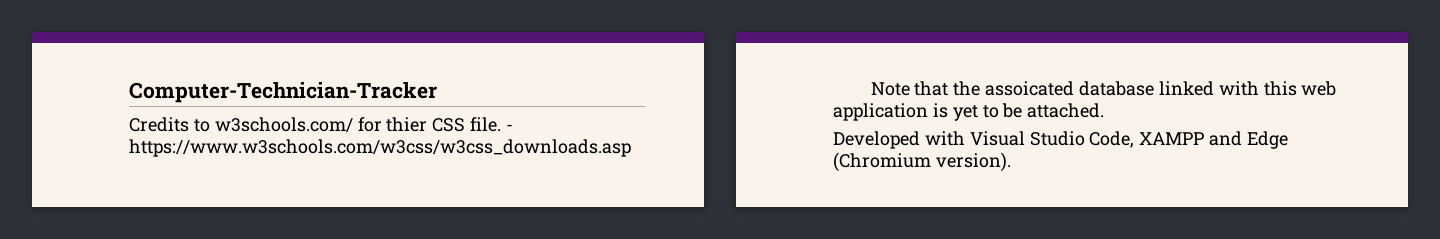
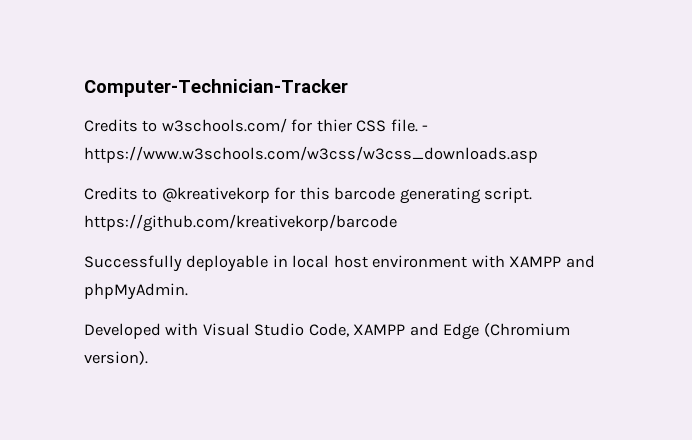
[870,81,1337,96] [833,103,1105,121] Note that the assoicated database linked with this web application is yet to be attached. -> [84,187,533,204] [84,214,397,232] [84,255,595,272] [84,283,188,300] Credits to @kreativekorp for this barcode generating script. https://github.com/kreativekorp/barcode // Successfully deployable in local host environment with XAMPP and phpMyAdmin.

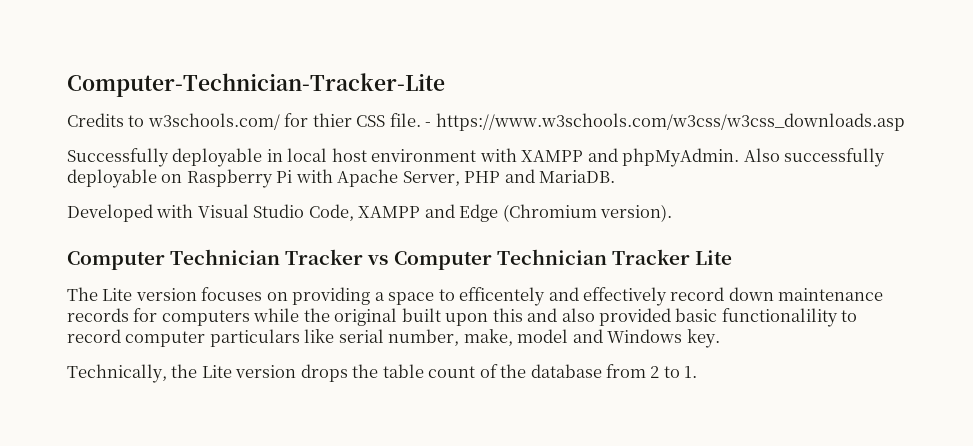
[84,79,348,97] Computer-Technician-Tracker -> [67,73,445,97] Computer-Technician-Tracker-Lite
[84,187,533,204] [84,214,397,232] // Credits to @kreativekorp for this barcode generating script. https://github.com/kreativekorp/barcode -> (905, 122) none
(188, 291) none -> [743,148,886,167] [67,169,616,188] Also successfully deployable on Raspberry Pi with Apache Server, PHP and MariaDB.
(148, 358) none -> [67,249,732,270] [67,287,884,306] [67,308,858,327] [67,329,720,348] [67,364,698,383] // Computer Technician Tracker vs Computer Technician Tracker Lite // The Lite version focuses on providing a space to efficentely and effectively record down maintenance records for computers while the original built upon this and also provided basic functionalility to record computer particulars like serial number, make, model and Windows key. // Technically, the Lite version drops the table count of the database from 2 to 1.

